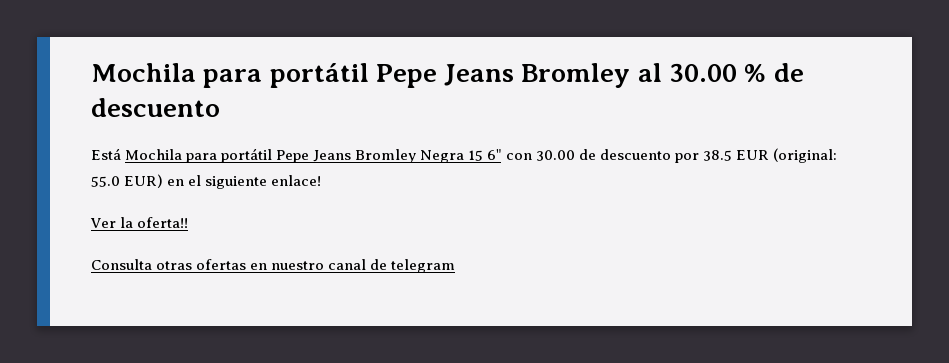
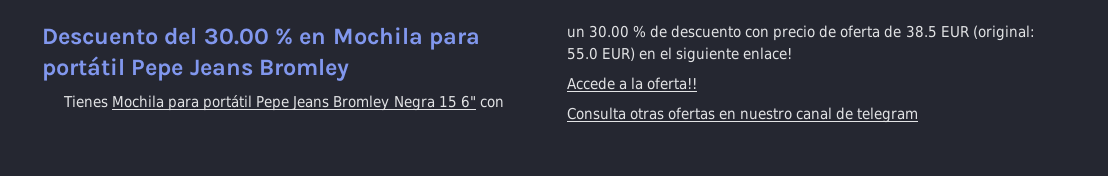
[91,63,804,88] [91,98,220,117] [91,148,121,160] Mochila para portátil Pepe Jeans Bromley al 30.00 % de descuento // Está -> [42,27,481,50] [42,56,350,81] [63,95,109,108] Descuento del 30.00 % en Mochila para portátil Pepe Jeans Bromley // Tienes
[535,149,699,163] 30.00 de descuento por -> [567,25,902,41] un 30.00 % de descuento con precio de oferta de
[90,218,116,228] Ver -> [567,77,628,90] Accede a

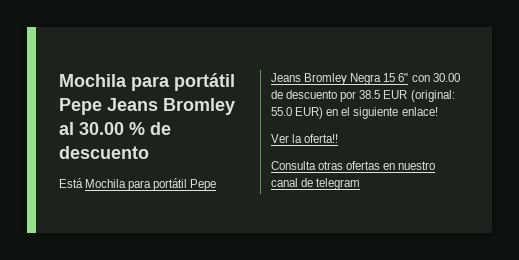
[42,27,481,50] [42,56,350,81] [63,95,109,108] Descuento del 30.00 % en Mochila para portátil Pepe Jeans Bromley // Tienes -> [59,73,235,91] [59,98,235,115] [59,122,171,135] [59,146,149,159] [59,178,83,188] Mochila para portátil Pepe Jeans Bromley al 30.00 % de descuento // Está
[567,25,902,41] un 30.00 % de descuento con precio de oferta de -> [432,73,460,82] [271,90,357,102] 30.00 de descuento por
[567,77,628,90] Accede a -> [271,134,289,143] Ver

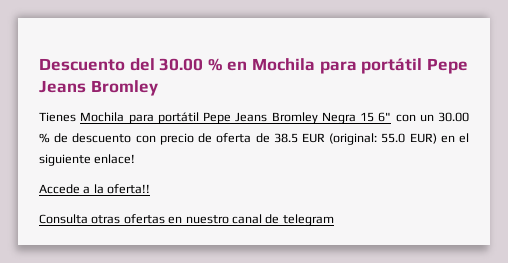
[59,73,235,91] [59,98,235,115] [59,122,171,135] [59,146,149,159] [59,178,83,188] Mochila para portátil Pepe Jeans Bromley al 30.00 % de descuento // Está -> [39,58,468,74] [39,80,158,96] [39,112,76,122] Descuento del 30.00 % en Mochila para portátil Pepe Jeans Bromley // Tienes
[432,73,460,82] [271,90,357,102] 30.00 de descuento por -> [419,112,469,122] [39,133,270,145] un 30.00 % de descuento con precio de oferta de
[271,134,289,143] Ver -> [39,184,91,194] Accede a

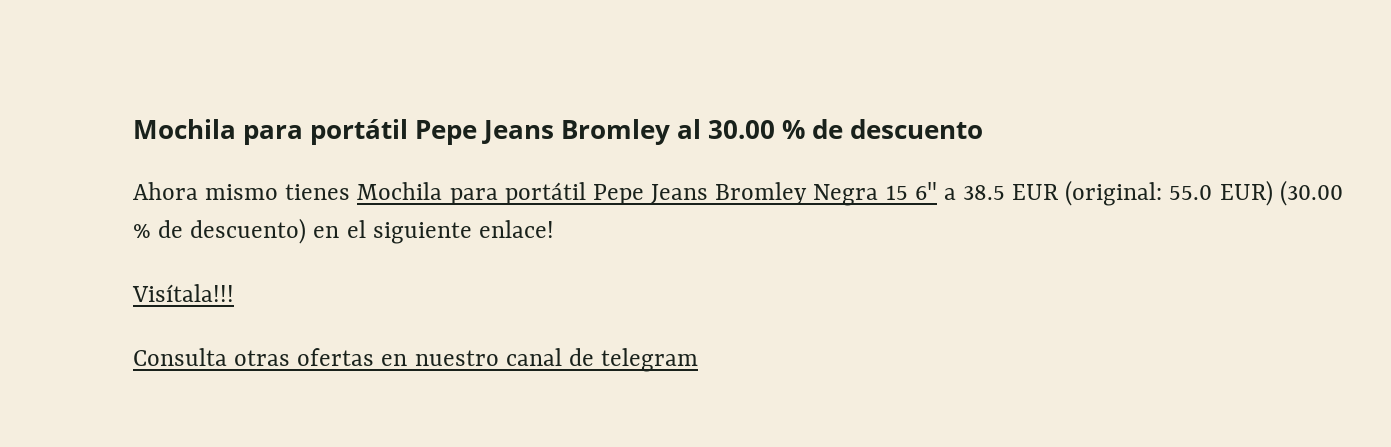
[39,58,468,74] [39,80,158,96] [39,112,76,122] Descuento del 30.00 % en Mochila para portátil Pepe Jeans Bromley // Tienes -> [133,119,984,145] [133,182,351,200] Mochila para portátil Pepe Jeans Bromley al 30.00 % de descuento // Ahora mismo tienes
[395,112,469,122] [39,133,270,145] con un 30.00 % de descuento con precio de oferta de -> [943,188,956,200] a
(437, 138) none -> [1279,180,1343,206] [133,218,307,244] (30.00 % de descuento)
[39,184,151,194] Accede a la oferta!! -> [132,284,234,302] Visítala!!!

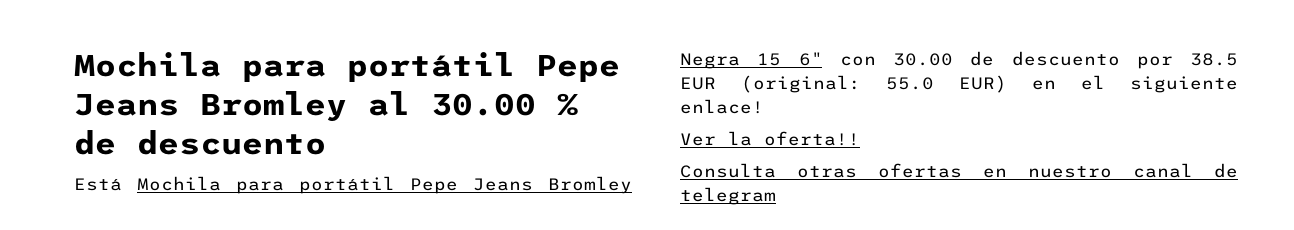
[133,182,351,200] Ahora mismo tienes -> [74,178,122,191] Está
[943,188,956,200] a -> [839,51,1173,69] con 30.00 de descuento por
[1279,180,1343,206] [133,218,307,244] (30.00 % de descuento) -> (1007, 84) none
[132,284,234,302] Visítala!!! -> [680,131,860,146] Ver la oferta!!

